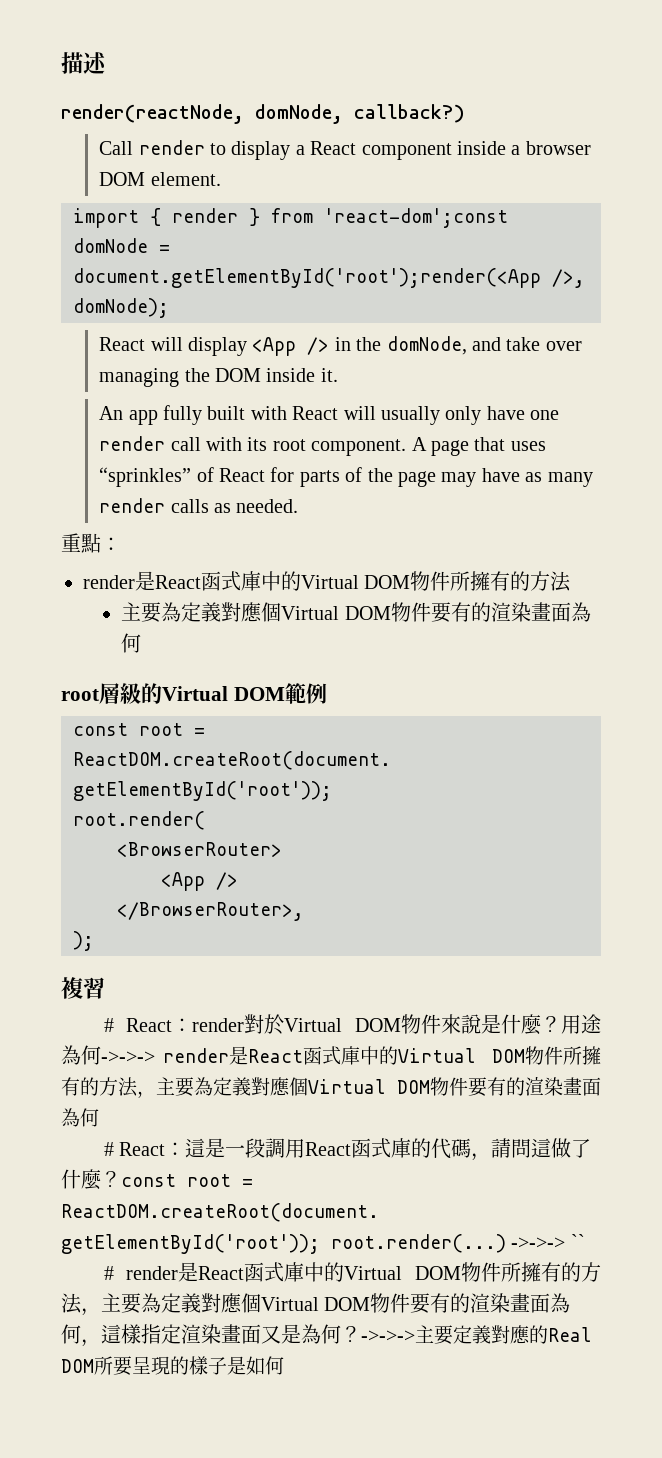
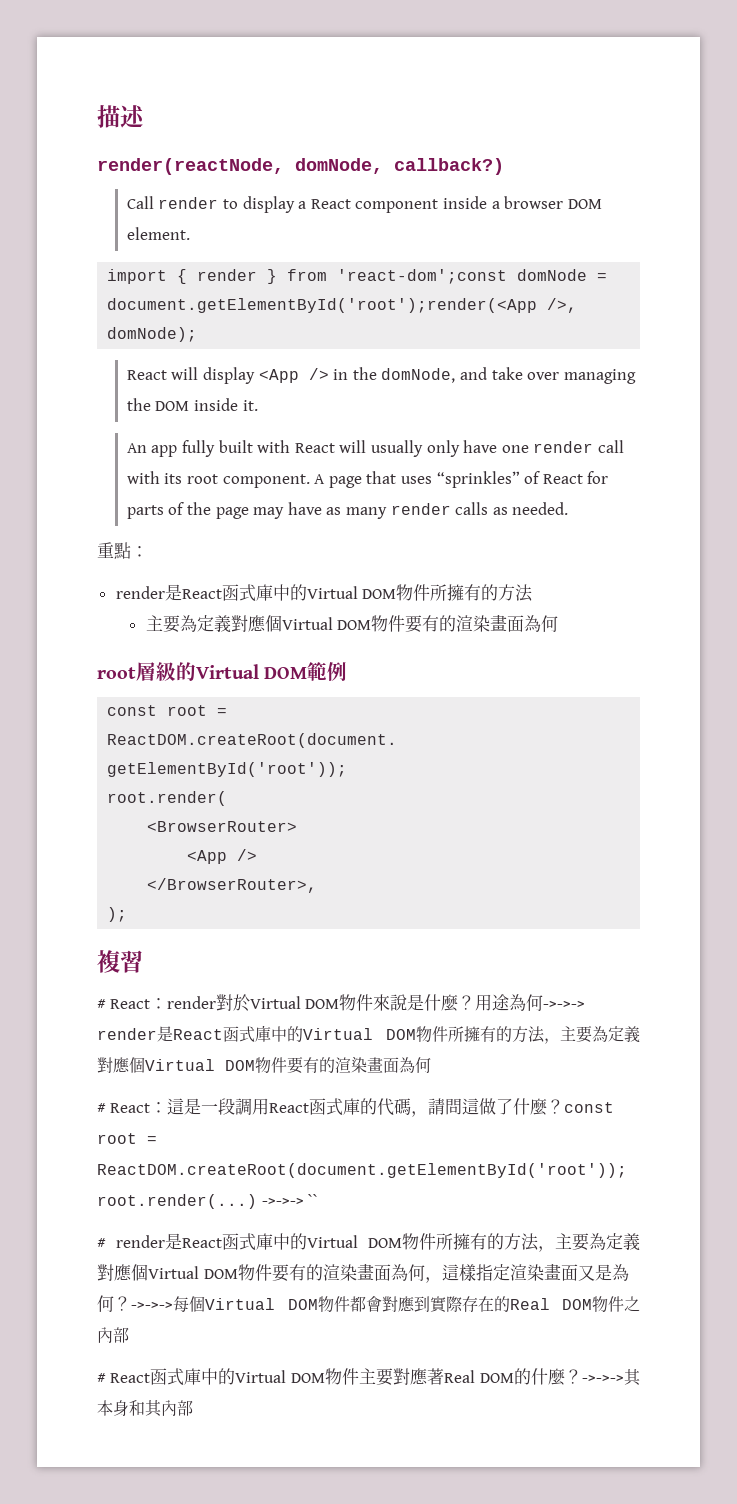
[415,1325,592,1345] [61,1356,284,1376] 主要定義對應的Real DOM所要呈現的樣子是如何 -> [173,1296,640,1313] [97,1327,129,1343] [97,1368,641,1386] [97,1400,193,1417] 每個Virtual DOM物件都會對應到實際存在的Real DOM物件之內部 // # React函式庫中的Virtual DOM物件主要對應著Real DOM的什麼？->->->其本身和其內部

